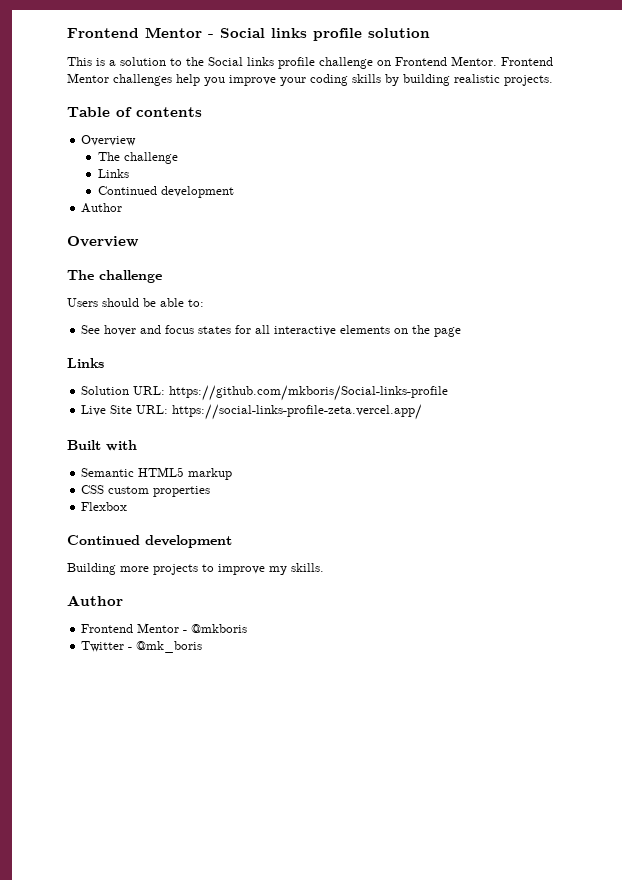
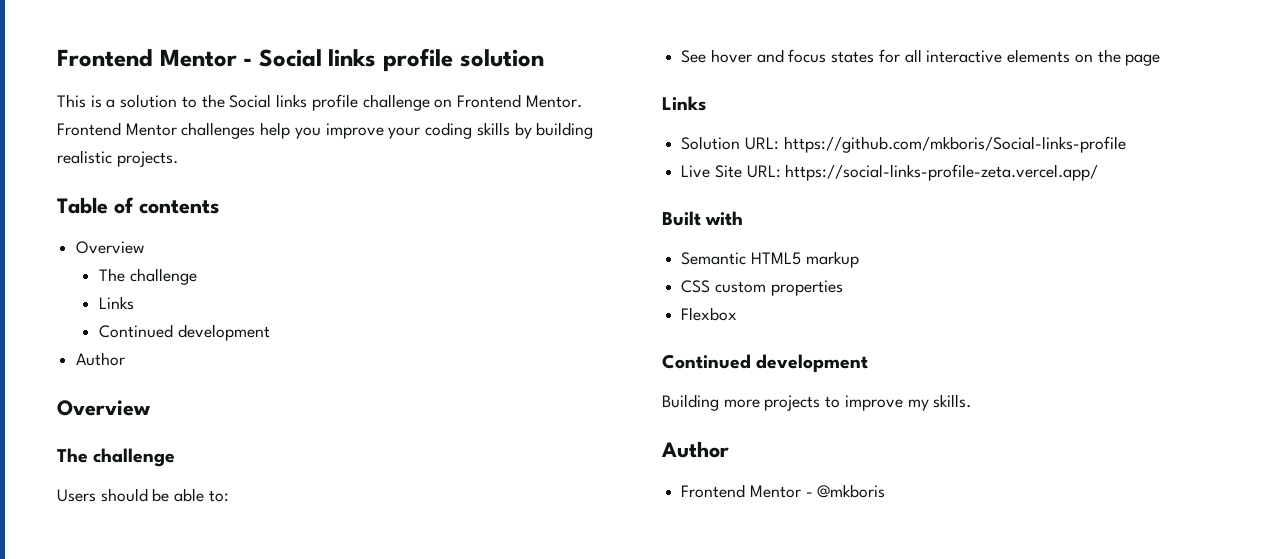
[81,641,203,653] // Twitter - @mk_boris -> (886, 491) none

